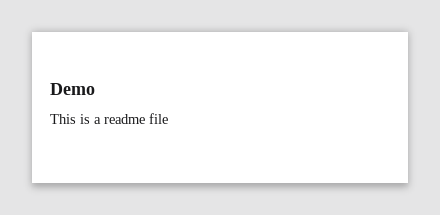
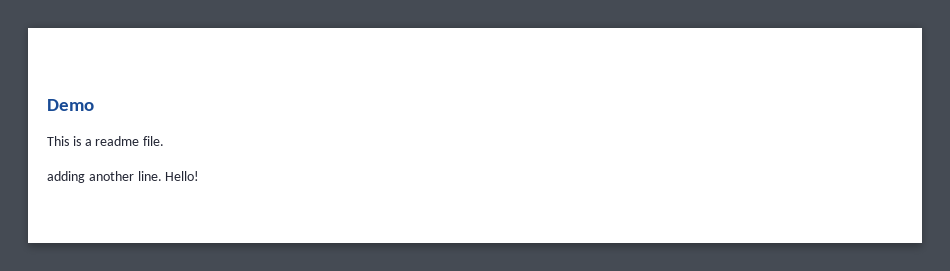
[149,113,168,124] file -> [143,136,165,146] [47,171,200,183] file. // adding another line. Hello!

